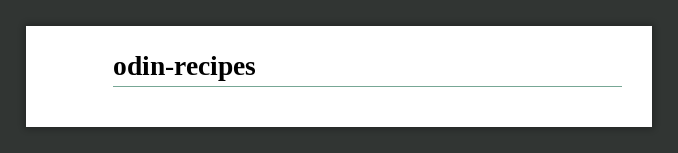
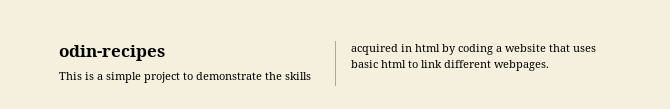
(256, 68) none -> [59,72,311,83] [351,44,596,55] [351,60,549,71] // This is a simple project to demonstrate the skills acquired in html by coding a website that uses basic html to link different webpages.

